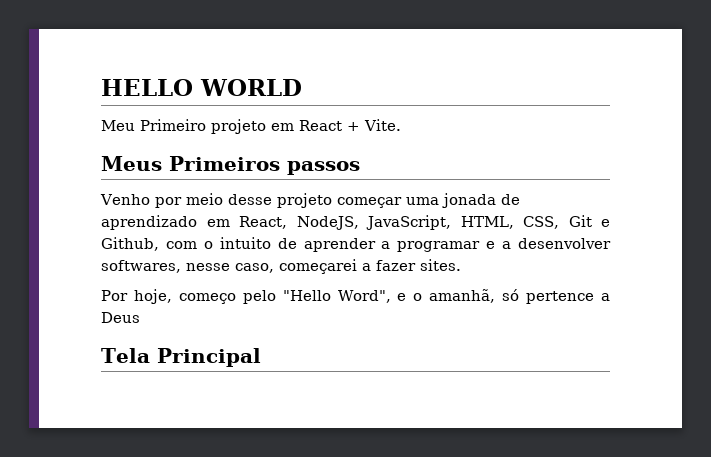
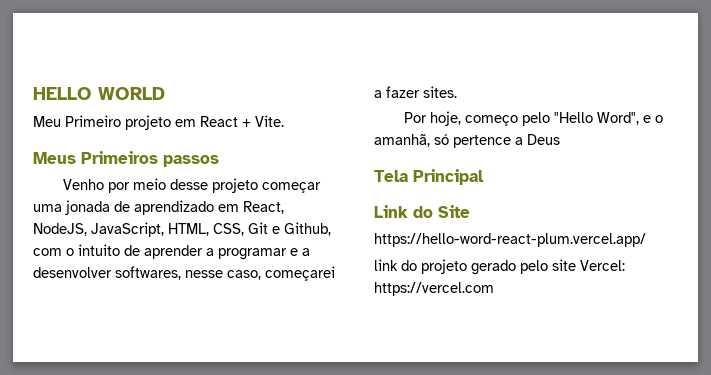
(261, 357) none -> [374,205,470,218] [374,233,646,247] [374,259,625,275] [374,282,494,296] // Link do Site // https://hello-word-react-plum.vercel.app/ // link do projeto gerado pelo site Vercel: https://vercel.com

